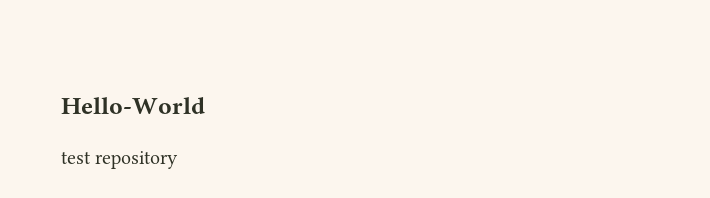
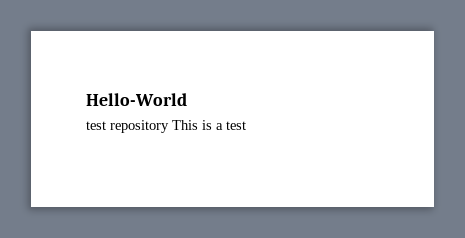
(179, 160) none -> [172,120,246,130] This is a test

